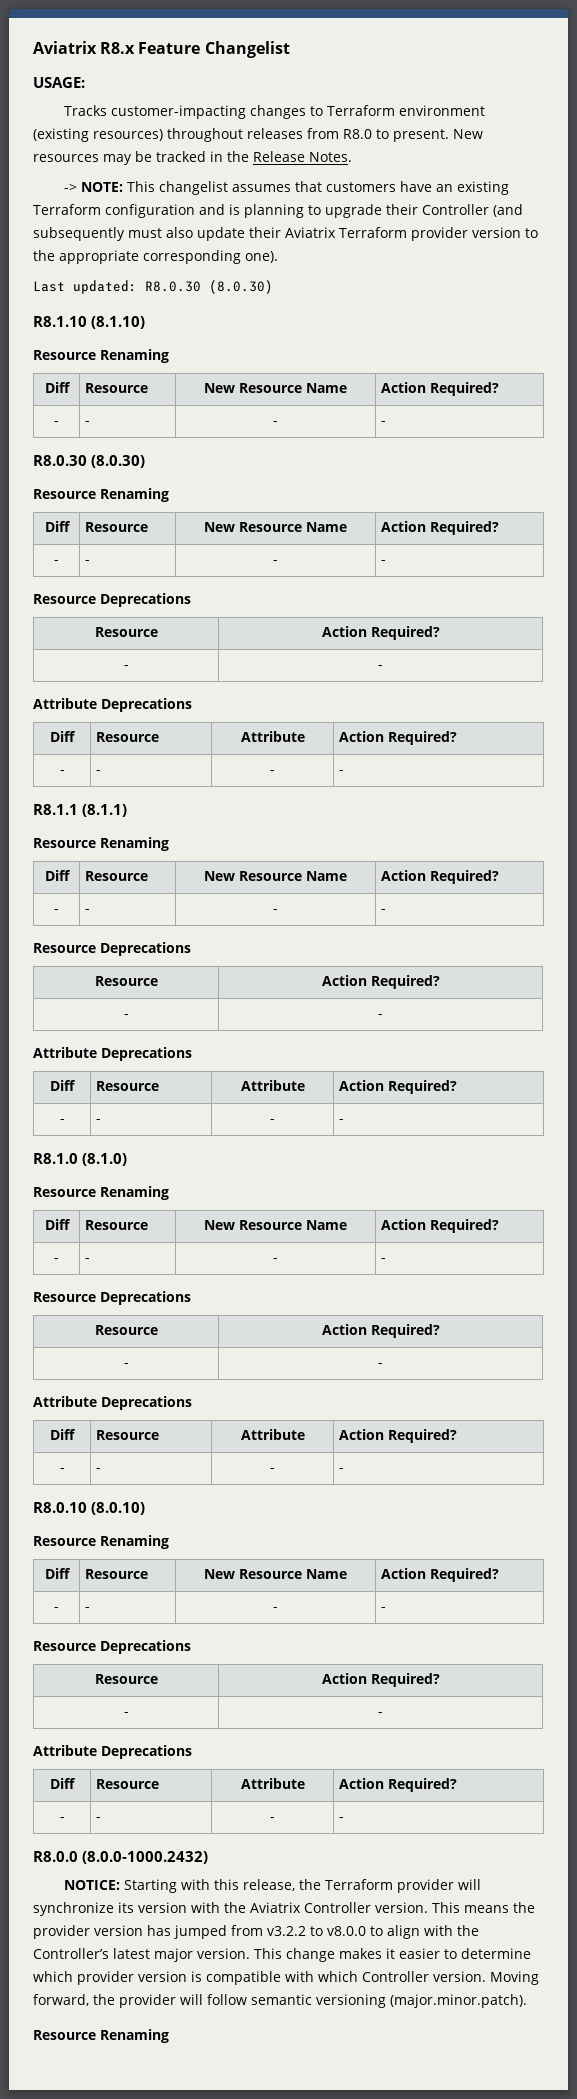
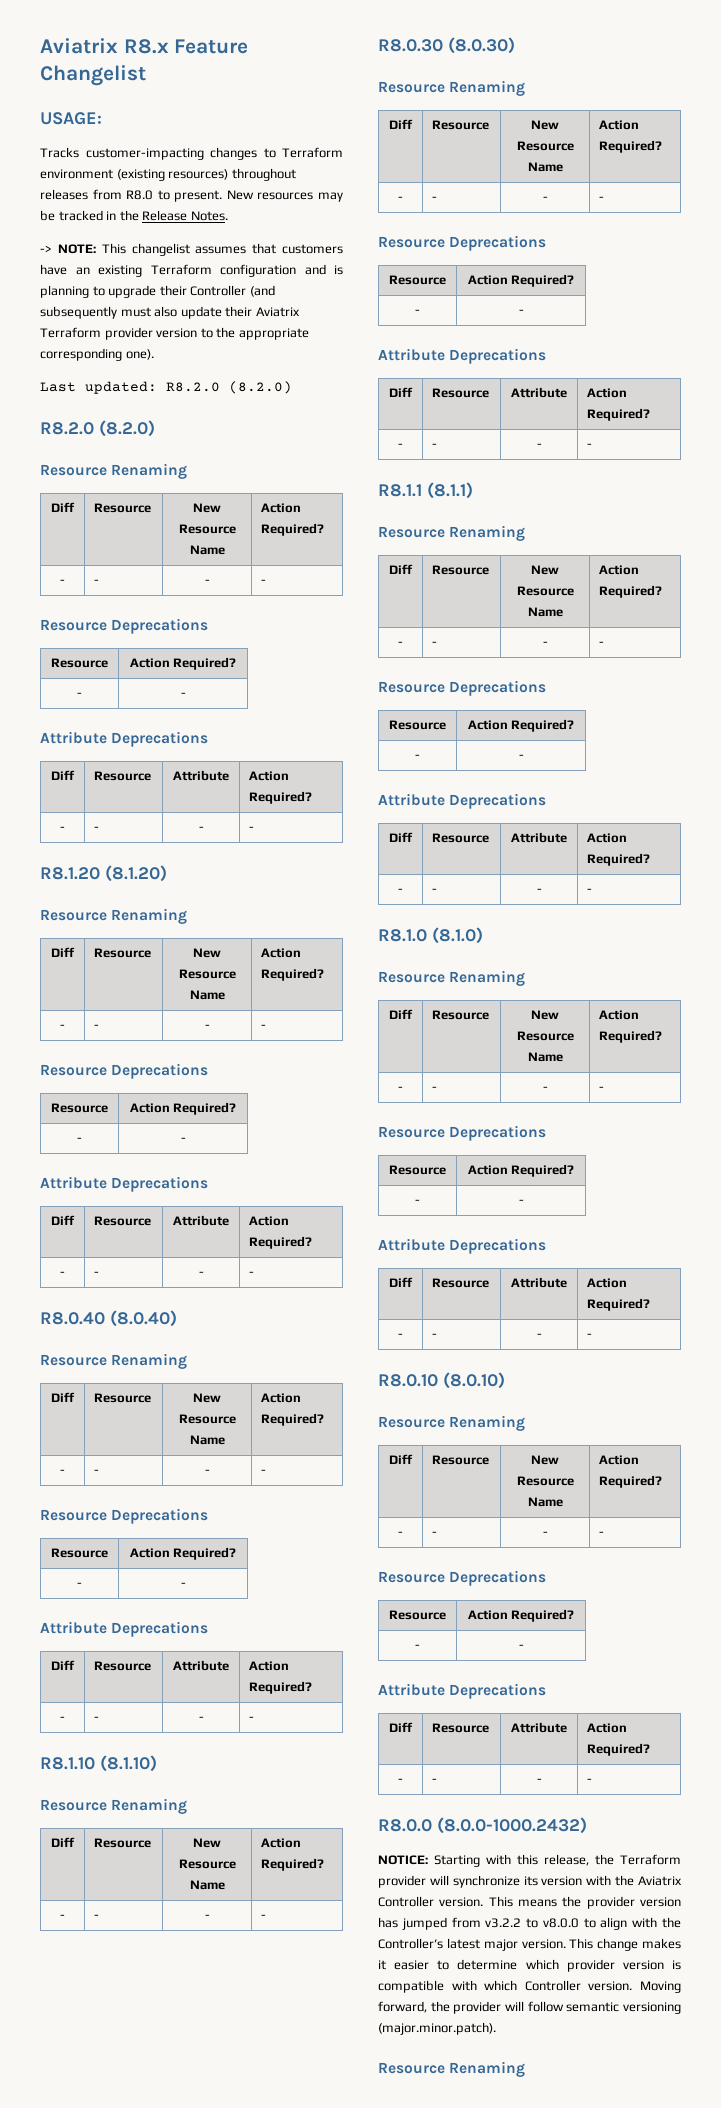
[145,280,273,294] R8.0.30 (8.0.30) -> [166,381,292,394] [40,420,155,437] [40,463,188,479] [51,502,75,512] [94,503,152,513] [193,503,221,513] [178,524,236,534] [189,545,225,555] [261,503,302,513] [261,523,325,536] [60,579,65,584] [94,579,100,584] [204,579,210,584] [261,579,267,584] [40,618,209,634] [51,658,108,668] [129,657,237,670] [77,692,82,697] [180,692,186,697] [40,731,209,747] [51,770,75,780] [94,771,152,781] [173,770,229,781] [249,771,290,781] [249,791,313,804] [60,826,65,831] [94,826,100,831] [198,826,204,831] [249,826,255,831] [40,865,167,882] [40,908,188,924] [51,947,75,957] [94,948,152,958] [193,948,221,958] [178,969,236,979] [189,990,225,1000] [261,948,302,958] [261,968,325,981] [60,1024,65,1029] [94,1024,100,1029] [204,1024,210,1029] [261,1024,267,1029] [40,1063,209,1079] [51,1103,108,1113] [129,1102,237,1115] [77,1137,82,1142] [180,1137,186,1142] [40,1176,209,1192] [51,1215,75,1225] [94,1216,152,1226] [173,1215,229,1226] [249,1216,290,1226] [249,1236,313,1249] [60,1271,65,1276] [94,1271,100,1276] [198,1271,204,1276] [249,1271,255,1276] [40,1310,177,1327] [40,1353,188,1369] [51,1392,75,1402] [94,1393,152,1403] [193,1393,221,1403] [178,1414,236,1424] [189,1435,225,1445] [261,1393,302,1403] [261,1413,325,1426] [60,1469,65,1474] [94,1469,100,1474] [204,1469,210,1474] [261,1469,267,1474] [40,1508,209,1524] [51,1548,108,1558] [129,1547,237,1560] [77,1582,82,1587] [180,1582,186,1587] [40,1621,209,1637] [51,1660,75,1670] [94,1661,152,1671] [173,1660,229,1671] [249,1661,290,1671] [249,1681,313,1694] [60,1716,65,1721] [94,1716,100,1721] [198,1716,204,1721] [249,1716,255,1721] R8.2.0 (8.2.0) // R8.2.0 (8.2.0) // Resource Renaming // Diff | Resource | New Resource Name | Action Required? // - | - | - | - // Resource Deprecations // Resource | Action Required? // - | - // Attribute Deprecations // Diff | Resource | Attribute | Action Required? // - | - | - | - // R8.1.20 (8.1.20) // Resource Renaming // Diff | Resource | New Resource Name | Action Required? // - | - | - | - // Resource Deprecations // Resource | Action Required? // - | - // Attribute Deprecations // Diff | Resource | Attribute | Action Required? // - | - | - | - // R8.0.40 (8.0.40) // Resource Renaming // Diff | Resource | New Resource Name | Action Required? // - | - | - | - // Resource Deprecations // Resource | Action Required? // - | - // Attribute Deprecations // Diff | Resource | Attribute | Action Required? // - | - | - | -

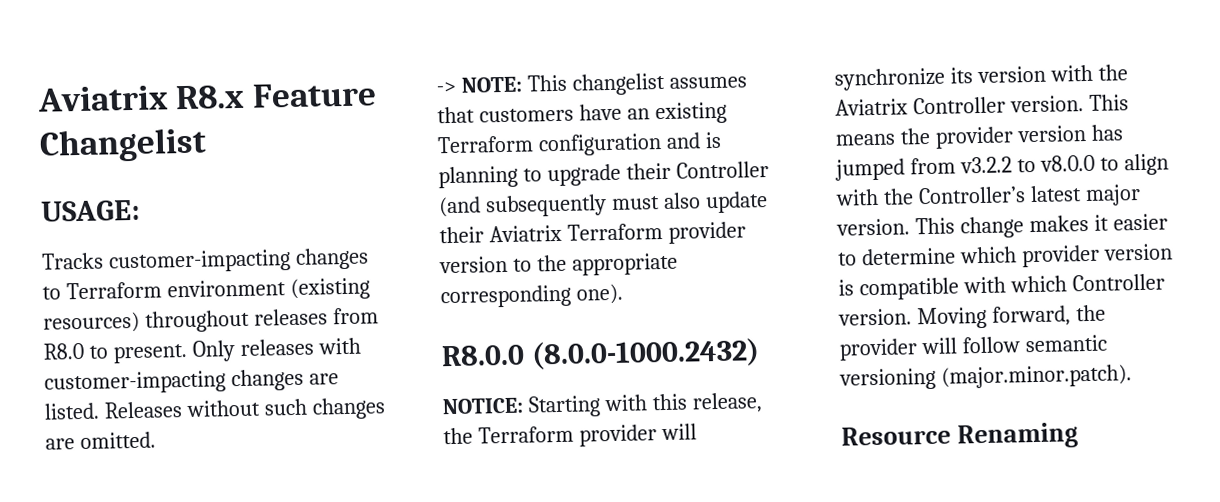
[226,190,343,202] [40,210,228,221] New resources may be tracked in the Release Notes. -> [191,337,361,362] [44,368,339,395] [44,397,386,420] [45,431,156,450] Only releases with customer-impacting changes are listed. Releases without such changes are omitted.
[40,381,292,394] [40,420,155,437] [40,463,188,479] [51,502,75,512] [94,503,152,513] [193,503,221,513] [178,524,236,534] [189,545,225,555] [261,503,302,513] [261,523,325,536] [60,579,65,584] [94,579,100,584] [204,579,210,584] [261,579,267,584] [40,618,209,634] [51,658,108,668] [129,657,237,670] [77,692,82,697] [180,692,186,697] [40,731,209,747] [51,770,75,780] [94,771,152,781] [173,770,229,781] [249,771,290,781] [249,791,313,804] [60,826,65,831] [94,826,100,831] [198,826,204,831] [249,826,255,831] [40,865,167,882] [40,908,188,924] [51,947,75,957] [94,948,152,958] [193,948,221,958] [178,969,236,979] [189,990,225,1000] [261,948,302,958] [261,968,325,981] [60,1024,65,1029] [94,1024,100,1029] [204,1024,210,1029] [261,1024,267,1029] [40,1063,209,1079] [51,1103,108,1113] [129,1102,237,1115] [77,1137,82,1142] [180,1137,186,1142] [40,1176,209,1192] [51,1215,75,1225] [94,1216,152,1226] [173,1215,229,1226] [249,1216,290,1226] [249,1236,313,1249] [60,1271,65,1276] [94,1271,100,1276] [198,1271,204,1276] [249,1271,255,1276] [40,1310,177,1327] [40,1353,188,1369] [51,1392,75,1402] [94,1393,152,1403] [193,1393,221,1403] [178,1414,236,1424] [189,1435,225,1445] [261,1393,302,1403] [261,1413,325,1426] [60,1469,65,1474] [94,1469,100,1474] [204,1469,210,1474] [261,1469,267,1474] [40,1508,209,1524] [51,1548,108,1558] [129,1547,237,1560] [77,1582,82,1587] [180,1582,186,1587] [40,1621,209,1637] [51,1660,75,1670] [94,1661,152,1671] [173,1660,229,1671] [249,1661,290,1671] [249,1681,313,1694] [60,1716,65,1721] [94,1716,100,1721] [198,1716,204,1721] [249,1716,255,1721] [40,1755,157,1772] [40,1798,188,1814] [51,1837,75,1847] [94,1838,152,1848] [193,1838,221,1848] [178,1859,236,1869] [189,1880,225,1890] [261,1838,302,1848] [261,1858,325,1871] [60,1914,65,1919] [94,1914,100,1919] [204,1914,210,1919] [261,1914,267,1919] [378,37,515,54] [378,80,526,96] [389,119,413,129] [432,120,490,130] [531,120,559,130] [516,141,574,151] [527,162,563,172] [599,120,640,130] [599,140,663,153] [398,196,403,201] [432,196,438,201] [542,196,548,201] [599,196,605,201] [378,235,547,251] [389,275,446,285] [467,274,575,287] [415,309,420,314] [518,309,524,314] [378,348,547,364] [389,387,413,397] [432,388,490,398] [511,387,567,398] [587,388,628,398] [587,408,651,421] [398,443,403,448] [432,443,438,448] [536,443,542,448] [587,443,593,448] [378,482,473,499] [378,525,526,541] [389,564,413,574] [432,565,490,575] [531,565,559,575] [516,586,574,596] [527,607,563,617] [599,565,640,575] [599,585,663,598] [398,641,403,646] [432,641,438,646] [542,641,548,646] [599,641,605,646] [378,680,547,696] [389,720,446,730] [467,719,575,732] [415,754,420,759] [518,754,524,759] [378,793,547,809] [389,832,413,842] [432,833,490,843] [511,832,567,843] [587,833,628,843] [587,853,651,866] [398,888,403,893] [432,888,438,893] [536,888,542,893] [587,888,593,893] [378,927,483,944] [378,970,526,986] [389,1009,413,1019] [432,1010,490,1020] [531,1010,559,1020] [516,1031,574,1041] [527,1052,563,1062] [599,1010,640,1020] [599,1030,663,1043] [398,1086,403,1091] [432,1086,438,1091] [542,1086,548,1091] [599,1086,605,1091] [378,1125,547,1141] [389,1165,446,1175] [467,1164,575,1177] [415,1199,420,1204] [518,1199,524,1204] [378,1238,547,1254] [389,1277,413,1287] [432,1278,490,1288] [511,1277,567,1288] [587,1278,628,1288] [587,1298,651,1311] [398,1333,403,1338] [432,1333,438,1338] [536,1333,542,1338] [587,1333,593,1338] [378,1372,505,1389] [378,1415,526,1431] [389,1454,413,1464] [432,1455,490,1465] [531,1455,559,1465] [516,1476,574,1486] [527,1497,563,1507] [599,1455,640,1465] [599,1475,663,1488] [398,1531,403,1536] [432,1531,438,1536] [542,1531,548,1536] [599,1531,605,1536] [378,1570,547,1586] [389,1610,446,1620] [467,1609,575,1622] [415,1644,420,1649] [518,1644,524,1649] [378,1683,547,1699] [389,1722,413,1732] [432,1723,490,1733] [511,1722,567,1733] [587,1723,628,1733] [587,1743,651,1756] [398,1778,403,1783] [432,1778,438,1783] [536,1778,542,1783] [587,1778,593,1783] // Last updated: R8.2.0 (8.2.0) // R8.2.0 (8.2.0) // Resource Renaming // Diff | Resource | New Resource Name | Action Required? // - | - | - | - // Resource Deprecations // Resource | Action Required? // - | - // Attribute Deprecations // Diff | Resource | Attribute | Action Required? // - | - | - | - // R8.1.20 (8.1.20) // Resource Renaming // Diff | Resource | New Resource Name | Action Required? // - | - | - | - // Resource Deprecations // Resource | Action Required? // - | - // Attribute Deprecations // Diff | Resource | Attribute | Action Required? // - | - | - | - // R8.0.40 (8.0.40) // Resource Renaming // Diff | Resource | New Resource Name | Action Required? // - | - | - | - // Resource Deprecations // Resource | Action Required? // - | - // Attribute Deprecations // Diff | Resource | Attribute | Action Required? // - | - | - | - // R8.1.10 (8.1.10) // Resource Renaming // Diff | Resource | New Resource Name | Action Required? // - | - | - | - // R8.0.30 (8.0.30) // Resource Renaming // Diff | Resource | New Resource Name | Action Required? // - | - | - | - // Resource Deprecations // Resource | Action Required? // - | - // Attribute Deprecations // Diff | Resource | Attribute | Action Required? // - | - | - | - // R8.1.1 (8.1.1) // Resource Renaming // Diff | Resource | New Resource Name | Action Required? // - | - | - | - // Resource Deprecations // Resource | Action Required? // - | - // Attribute Deprecations // Diff | Resource | Attribute | Action Required? // - | - | - | - // R8.1.0 (8.1.0) // Resource Renaming // Diff | Resource | New Resource Name | Action Required? // - | - | - | - // Resource Deprecations // Resource | Action Required? // - | - // Attribute Deprecations // Diff | Resource | Attribute | Action Required? // - | - | - | - // R8.0.10 (8.0.10) // Resource Renaming // Diff | Resource | New Resource Name | Action Required? // - | - | - | - // Resource Deprecations // Resource | Action Required? // - | - // Attribute Deprecations // Diff | Resource | Attribute | Action Required? // - | - | - | - -> (623, 294) none

